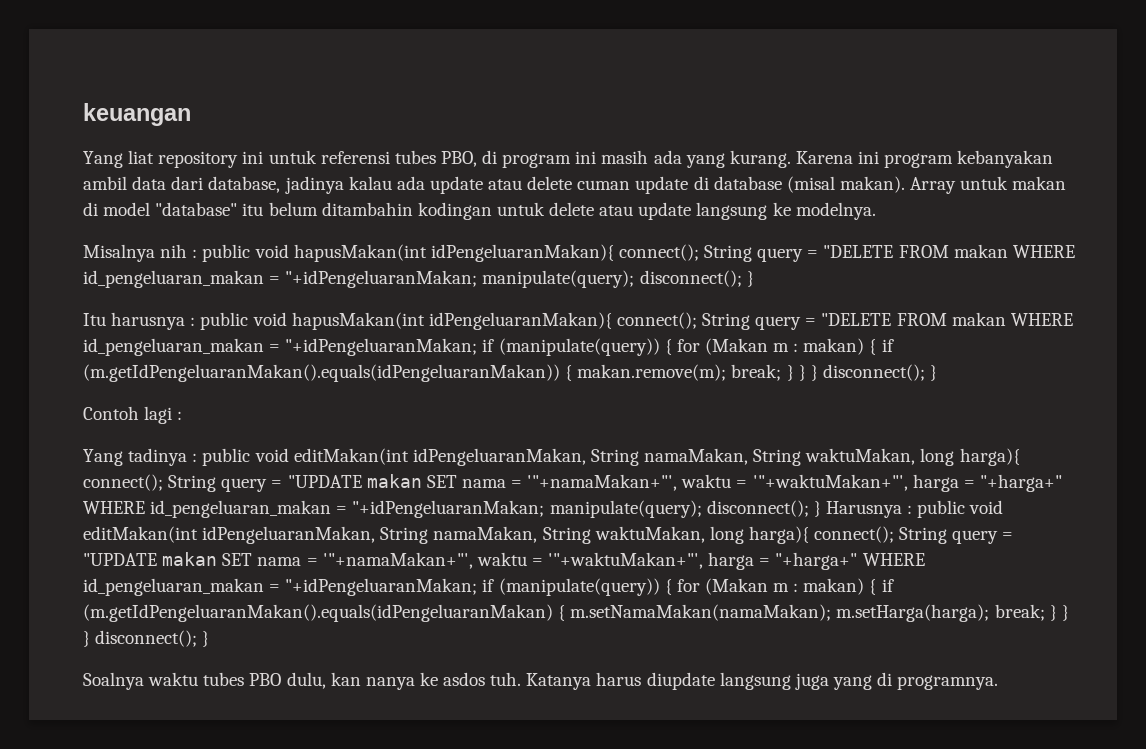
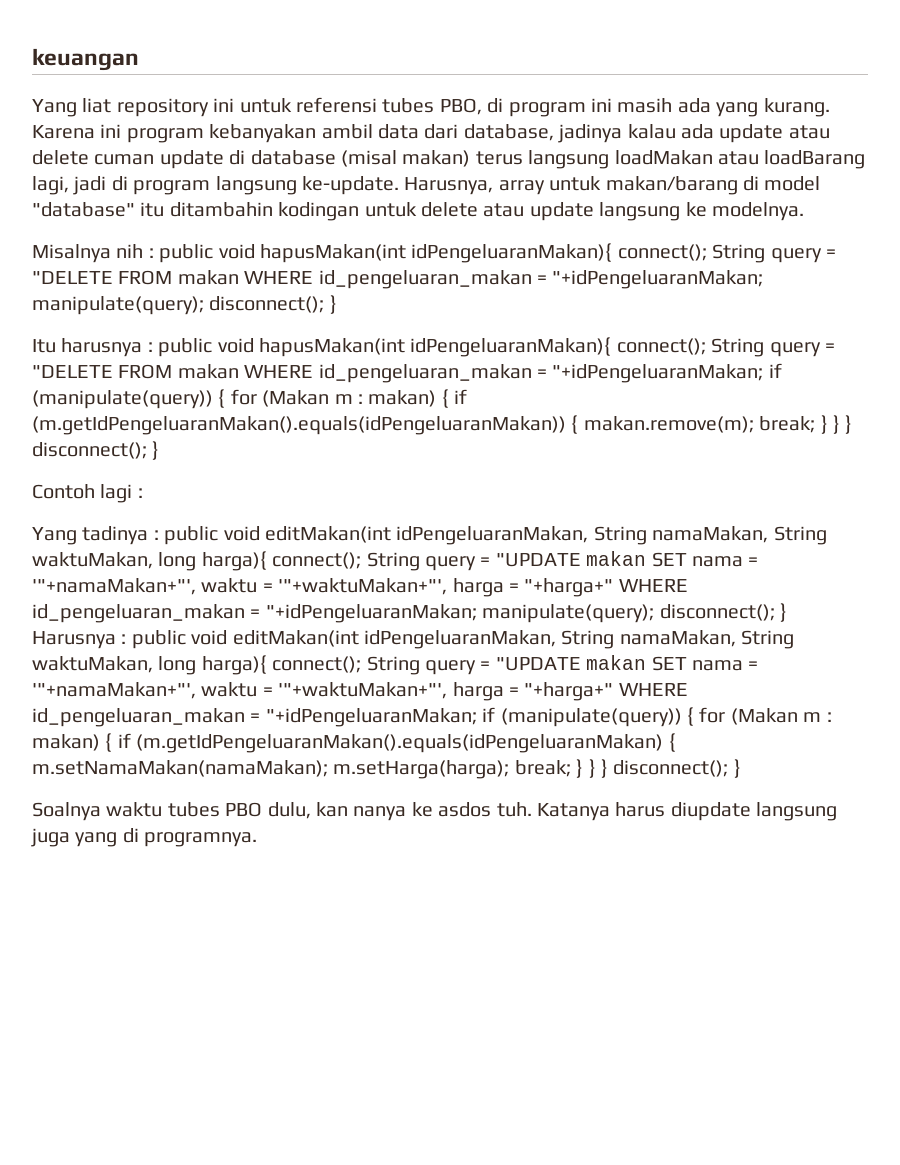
[839,176,1067,194] makan). Array untuk makan -> [402,150,866,169] [32,176,738,195] makan) terus langsung loadMakan atau loadBarang lagi, jadi di program langsung ke-update. Harusnya, array untuk makan/barang
[268,202,318,216] belum -> (165, 209) none

